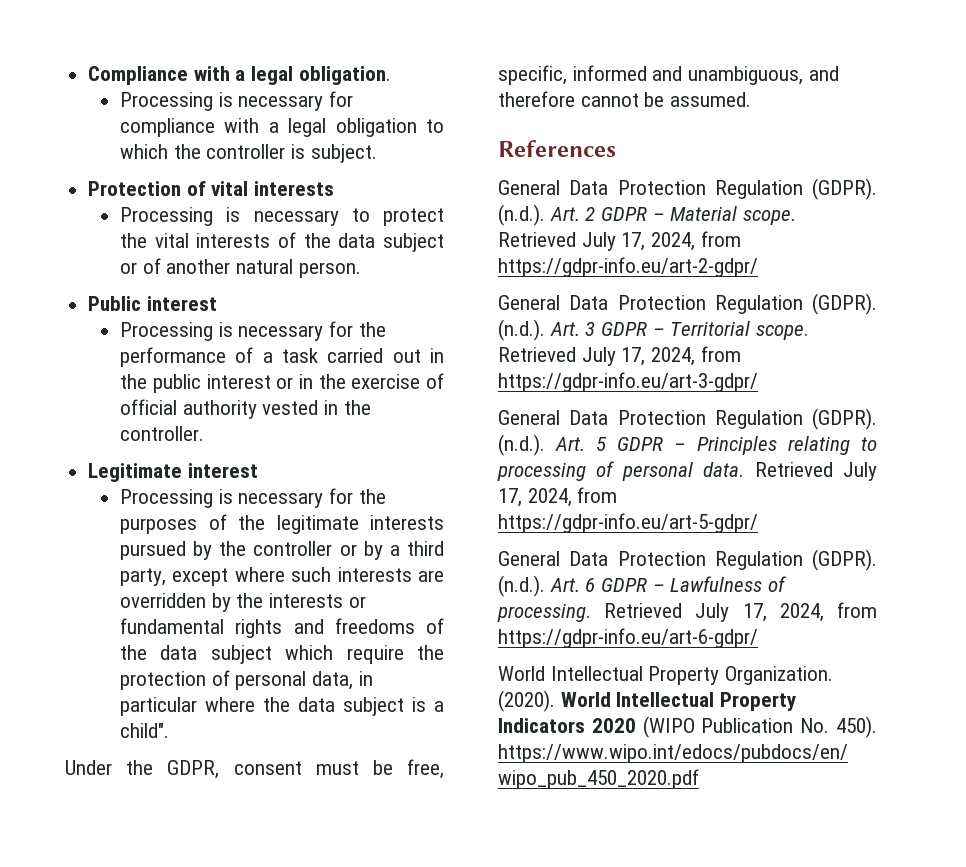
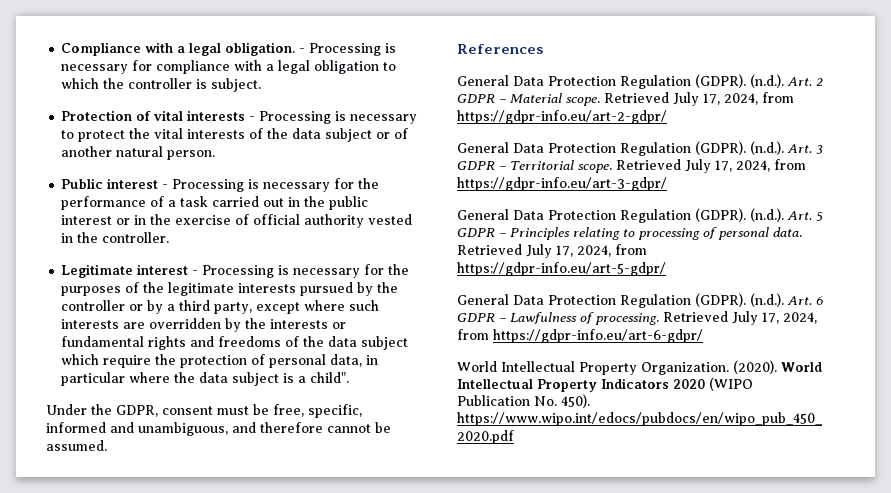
(391, 75) // -> [299,48,306,53] -
(335, 188) // -> [249,116,256,121] -
(217, 303) // -> [162,184,169,189] -
(258, 470) // -> [192,270,199,275] -

